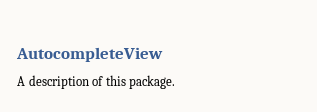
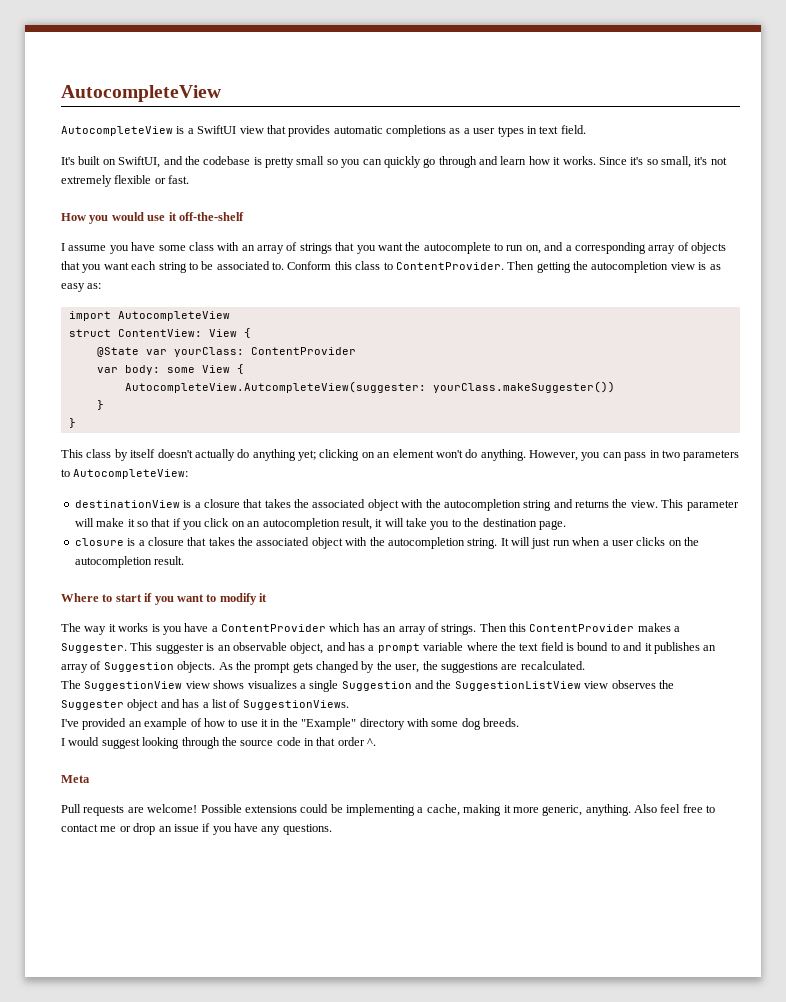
[16,47,163,62] [17,75,176,89] AutocompleteView // A description of this package. -> [61,85,221,102] [61,125,586,137] [61,156,727,168] [61,175,190,187] [61,212,244,224] [61,242,726,254] [61,261,721,273] [61,283,102,292] [68,311,230,321] [68,328,251,338] [96,347,356,357] [96,364,244,375] [124,381,615,393] [96,400,104,410] [68,418,76,428] [61,449,740,461] [61,469,189,479] [74,499,739,511] [74,518,566,530] [74,537,699,549] [74,556,185,568] [61,593,267,605] [61,623,681,635] [61,642,717,654] [61,661,585,673] [61,680,674,692] [61,699,349,711] [61,718,519,730] [61,737,377,749] [61,775,90,783] [61,804,716,816] [61,823,332,835] AutocompleteView // AutocompleteView is a SwiftUI view that provides automatic completions as a user types in text field. // It's built on SwiftUI, and the codebase is pretty small so you can quickly go through and learn how it works. Since it's so small, it's not extremely flexible or fast. // How you would use it off-the-shelf // I assume you have some class with an array of strings that you want the autocomplete to run on, and a corresponding array of objects that you want each string to be associated to. Conform this class to ContentProvider. Then getting the autocompletion view is as easy as: // import AutocompleteView // struct ContentView: View { // @State var yourClass: ContentProvider // var body: some View { // AutocompleteView.AutcompleteView(suggester: yourClass.makeSuggester()) // } // } // This class by itself doesn't actually do anything yet; clicking on an element won't do anything. However, you can pass in two parameters to AutocompleteView: // destinationView is a closure that takes the associated object with the autocompletion string and returns the view. This parameter will make it so that if you click on an autocompletion result, it will take you to the destination page. // closure is a closure that takes the associated object with the autocompletion string. It will just run when a user clicks on the autocompletion result. // Where to start if you want to modify it // The way it works is you have a ContentProvider which has an array of strings. Then this ContentProvider makes a Suggester. This suggester is an observable object, and has a prompt variable where the text field is bound to and it publishes an array of Suggestion objects. As the prompt gets changed by the user, the suggestions are recalculated. // The SuggestionView view shows visualizes a single Suggestion and the SuggestionListView view observes the Suggester object and has a list of SuggestionViews. // I've provided an example of how to use it in the "Example" directory with some dog breeds. // I would suggest looking through the source code in that order ^. // Meta // Pull requests are welcome! Possible extensions could be implementing a cache, making it more generic, anything. Also feel free to contact me or drop an issue if you have any questions.

